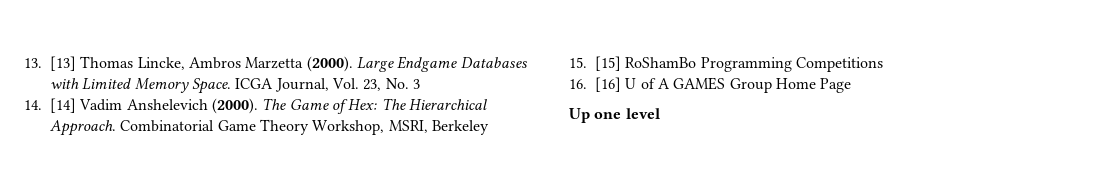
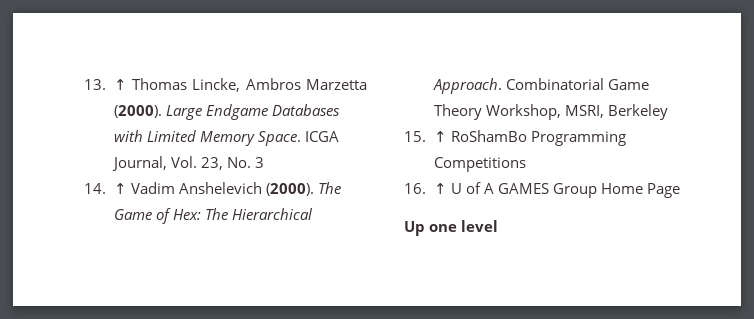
[50,56,76,71] [13] -> [113,79,127,90] ↑
[50,98,76,113] [14] -> [113,183,127,194] ↑
[595,56,621,71] [15] -> [433,131,447,142] ↑
[595,77,621,92] [16] -> [433,183,447,194] ↑

